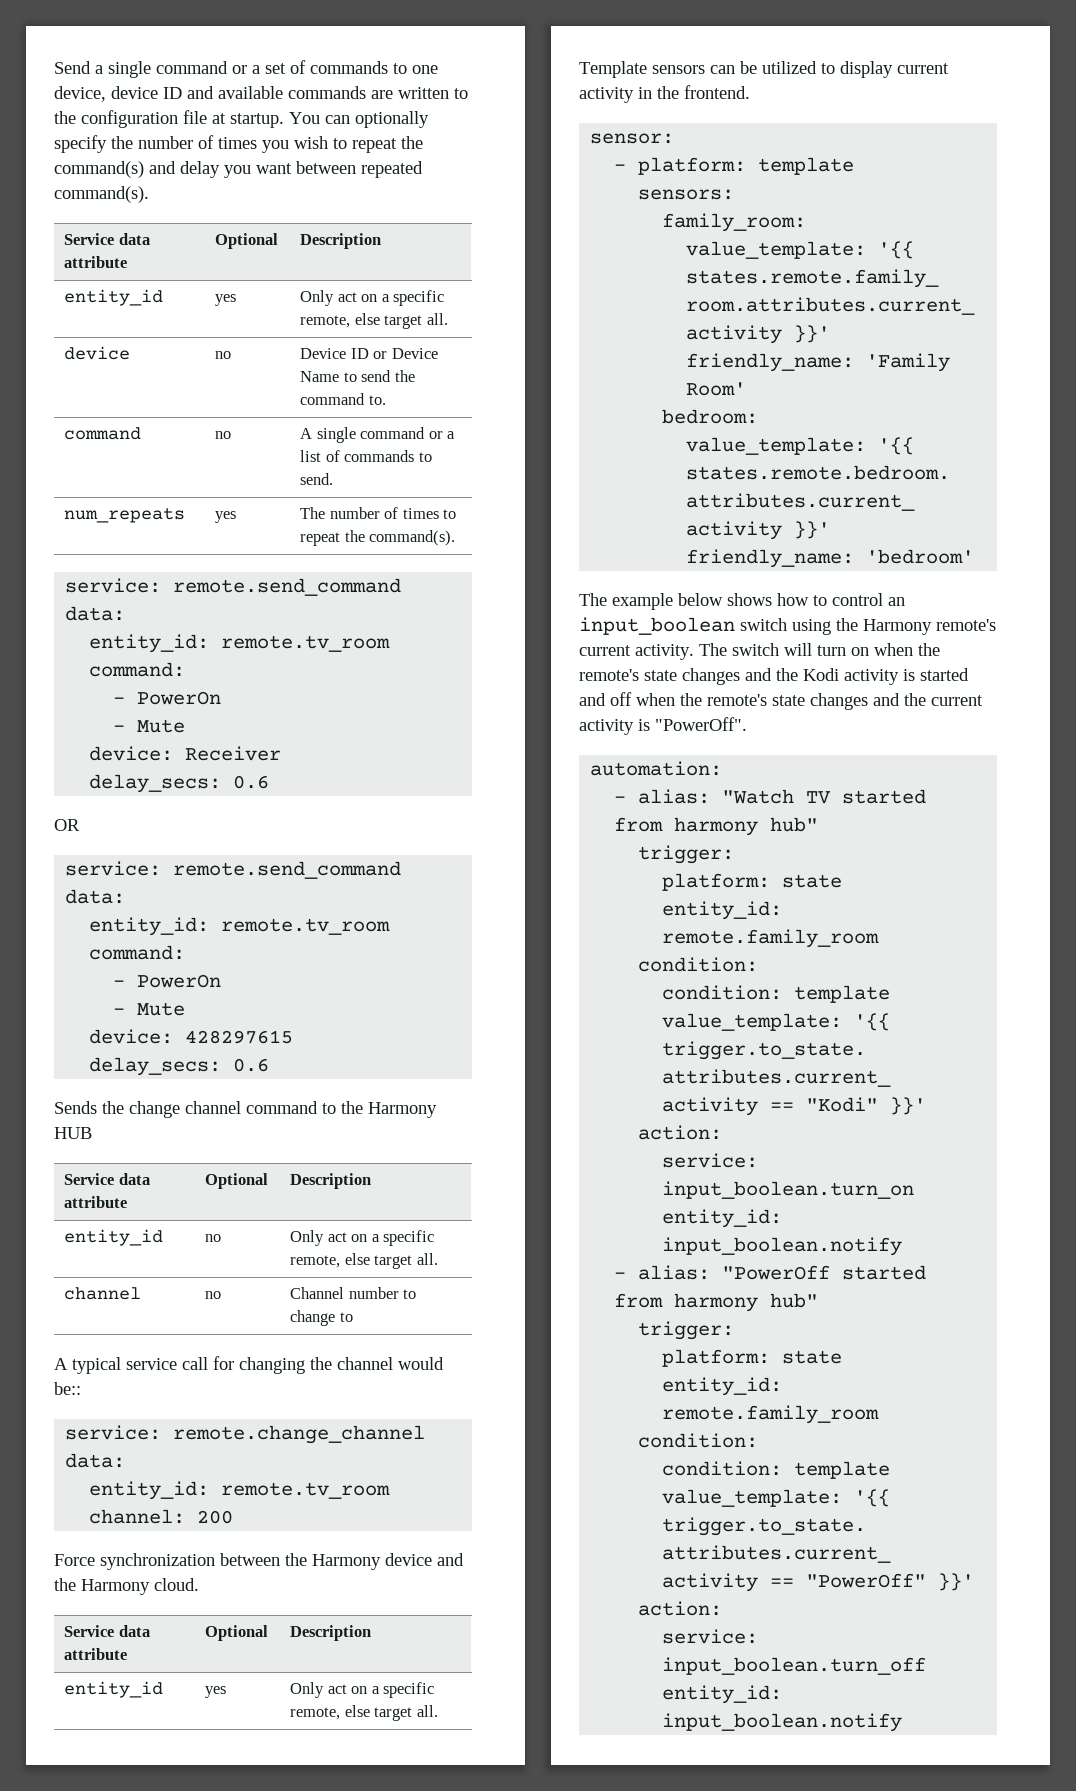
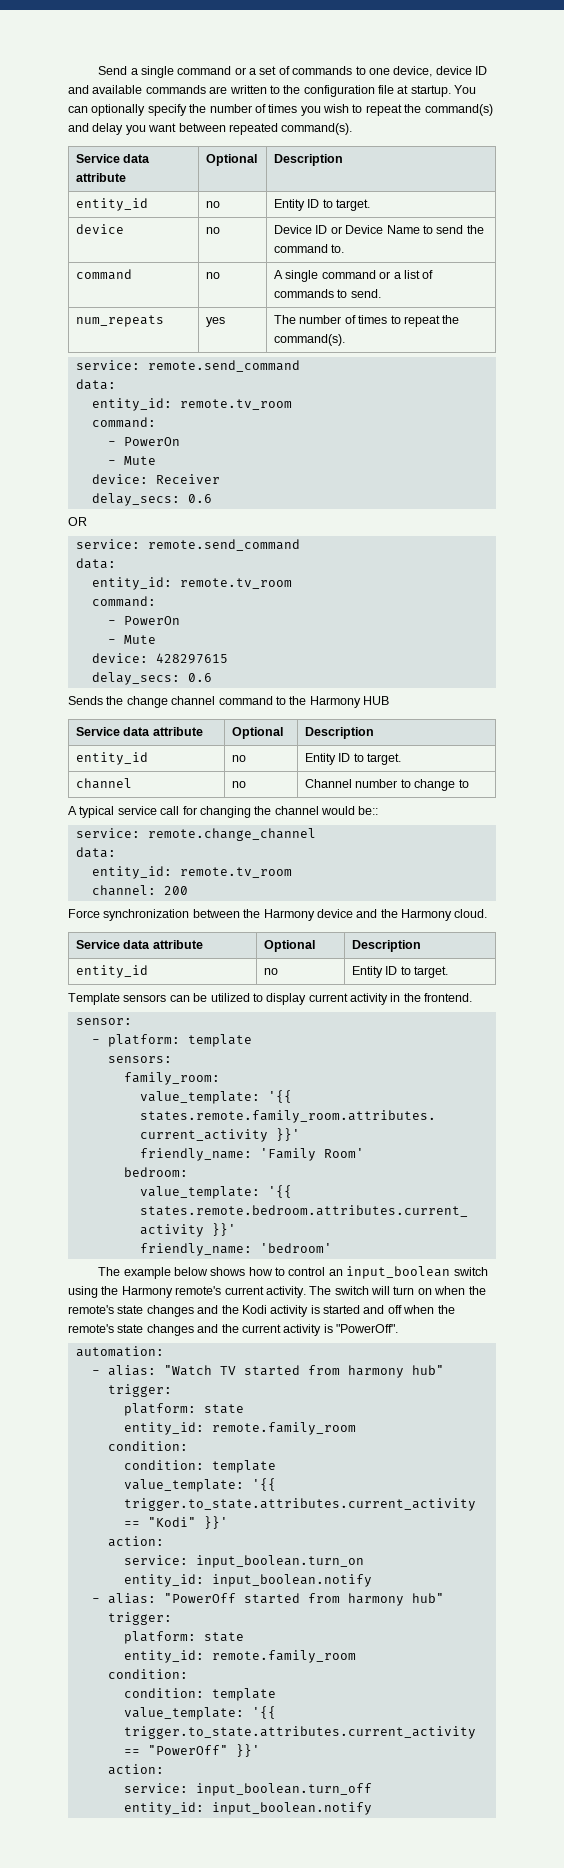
[215,294,237,306] [300,290,445,306] [300,313,448,329] yes | Only act on a specific remote, else target all. -> [206,201,221,208] [274,199,371,211] no | Entity ID to target.
[290,1230,435,1246] [290,1253,438,1269] Only act on a specific remote, else target all. -> [305,753,402,765] Entity ID to target.
[205,1686,227,1698] [290,1682,435,1698] [290,1705,438,1721] yes | Only act on a specific remote, else target all. -> [264,968,279,975] [352,966,449,978] no | Entity ID to target.

